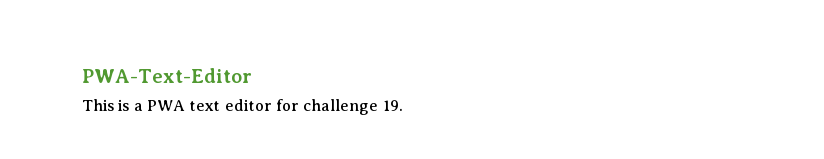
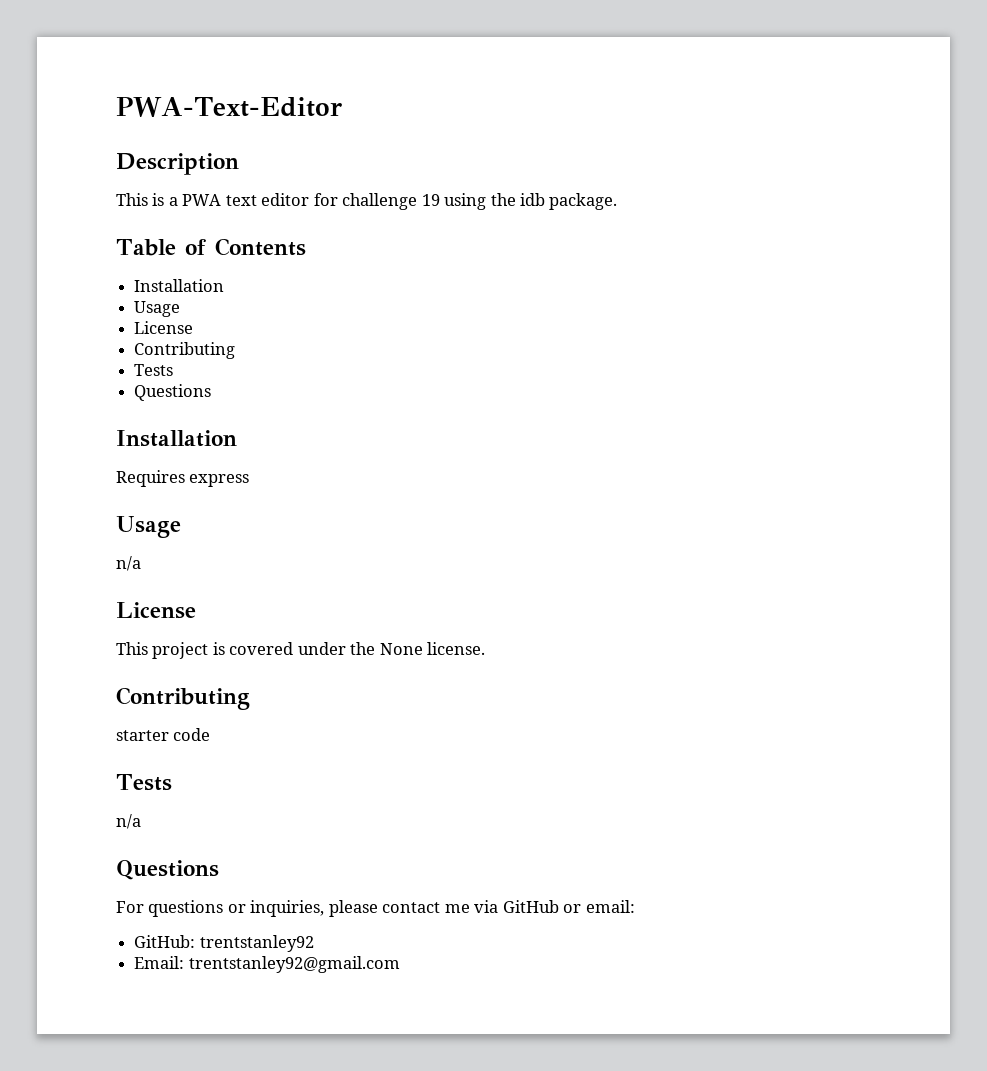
(252, 75) none -> [116,153,239,175] // Description
[382,100,403,111] 19. -> [421,193,618,210] [116,238,306,256] [134,279,225,292] [134,301,181,317] [134,321,194,334] [134,342,236,359] [134,364,174,376] [134,384,212,401] [116,430,237,447] [116,470,250,487] [116,516,181,538] [116,556,141,571] [116,602,196,619] [116,642,486,659] [116,687,250,710] [116,728,211,741] [116,774,172,791] [116,814,141,829] [116,860,219,880] [116,900,635,917] [134,935,314,952] [134,956,400,973] 19 using the idb package. // Table of Contents // Installation // Usage // License // Contributing // Tests // Questions // Installation // Requires express // Usage // n/a // License // This project is covered under the None license. // Contributing // starter code // Tests // n/a // Questions // For questions or inquiries, please contact me via GitHub or email: // GitHub: trentstanley92 // Email: trentstanley92@gmail.com

